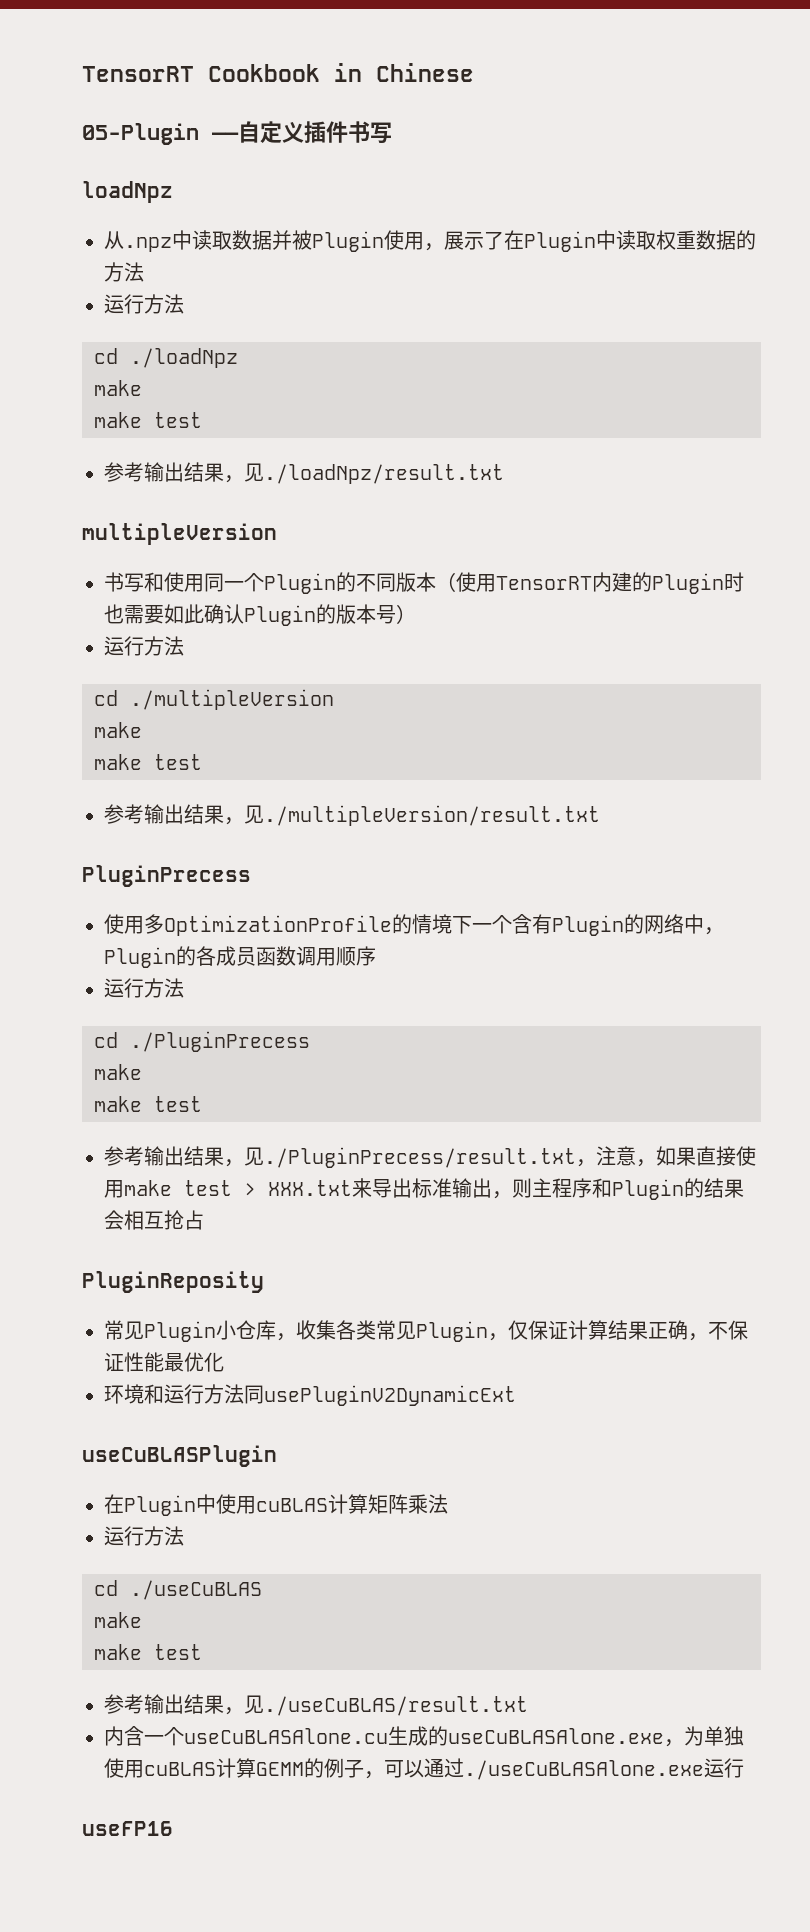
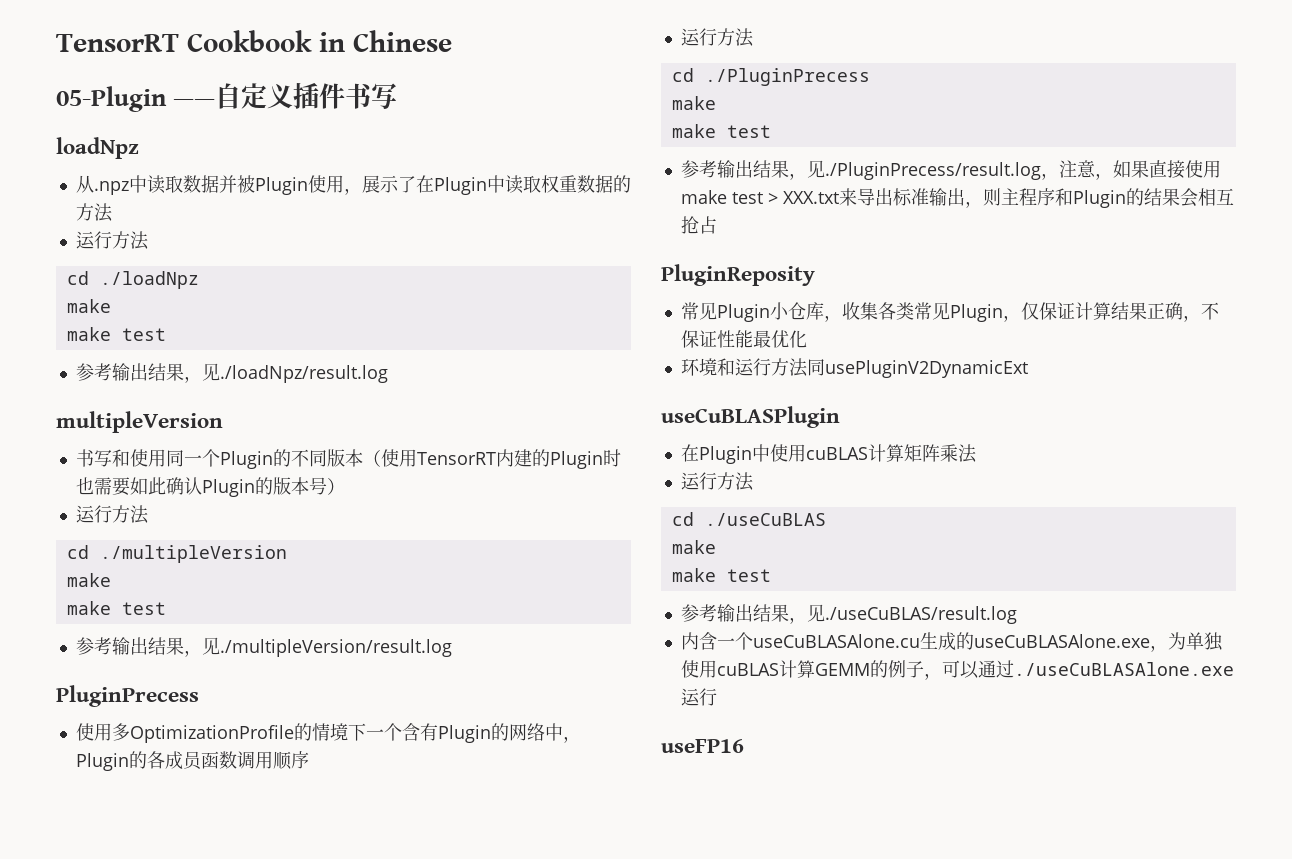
[264,464,504,484] ./loadNpz/result.txt -> [219,365,388,383] ./loadNpz/result.log
[264,805,600,826] ./multipleVersion/result.txt -> [219,639,452,657] ./multipleVersion/result.log
[264,1147,576,1168] ./PluginPrecess/result.txt -> [824,162,1041,180] ./PluginPrecess/result.log
[264,1696,528,1716] ./useCuBLAS/result.txt -> [824,606,1017,624] ./useCuBLAS/result.log

